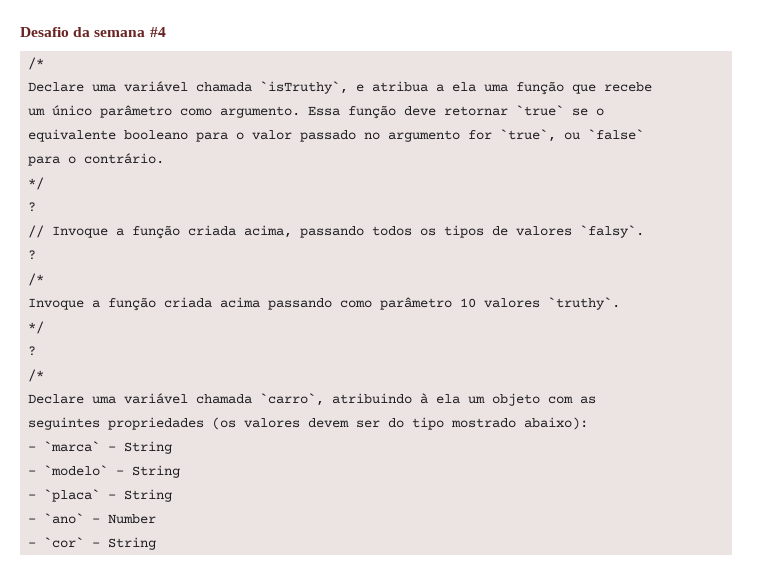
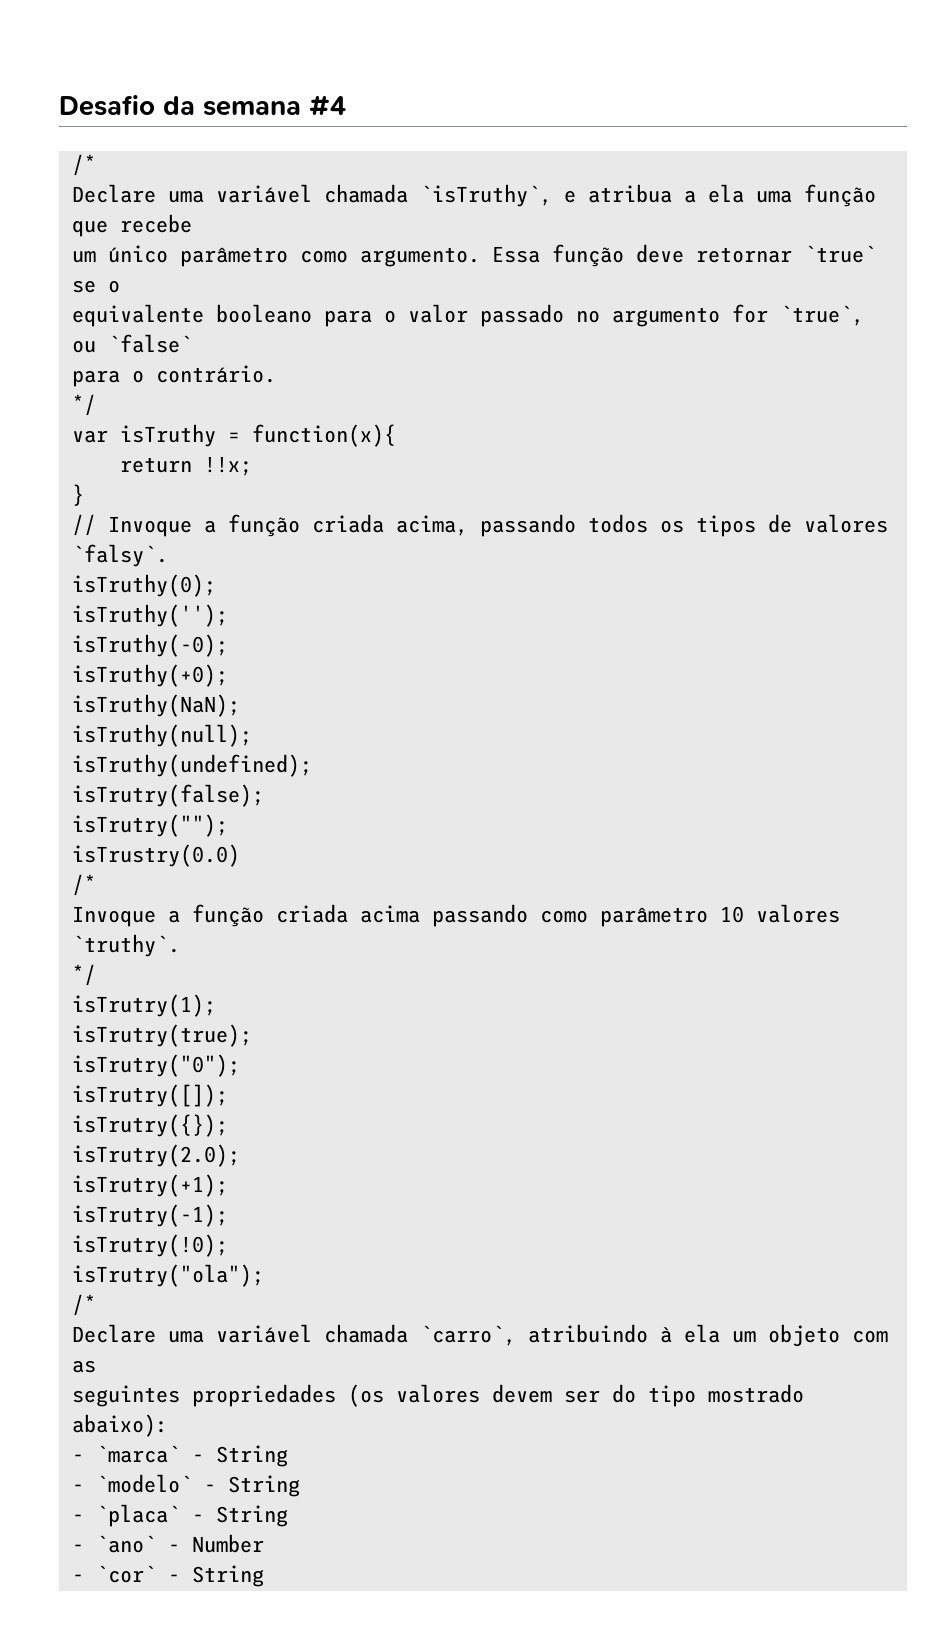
[27,202,36,212] ? -> [72,424,397,447] [120,456,253,476] [72,484,85,506] var isTruthy = function(x){ // return !!x; // }
[27,250,36,260] ? -> [72,574,217,597] [72,604,229,627] [72,634,229,657] [72,664,229,687] [72,694,241,717] [72,724,253,747] [72,754,313,777] [72,784,265,807] [72,814,229,837] [72,844,241,867] isTruthy(0); // isTruthy(''); // isTruthy(-0); // isTruthy(+0); // isTruthy(NaN); // isTruthy(null); // isTruthy(undefined); // isTrutry(false); // isTrutry(""); // isTrustry(0.0)
[27,346,36,356] ? -> [72,994,217,1017] [72,1024,253,1047] [72,1054,241,1077] [72,1084,229,1107] [72,1114,229,1137] [72,1144,241,1167] [72,1174,229,1197] [72,1204,229,1227] [72,1234,229,1257] [72,1264,265,1287] isTrutry(1); // isTrutry(true); // isTrutry("0"); // isTrutry([]); // isTrutry({}); // isTrutry(2.0); // isTrutry(+1); // isTrutry(-1); // isTrutry(!0); // isTrutry("ola");

